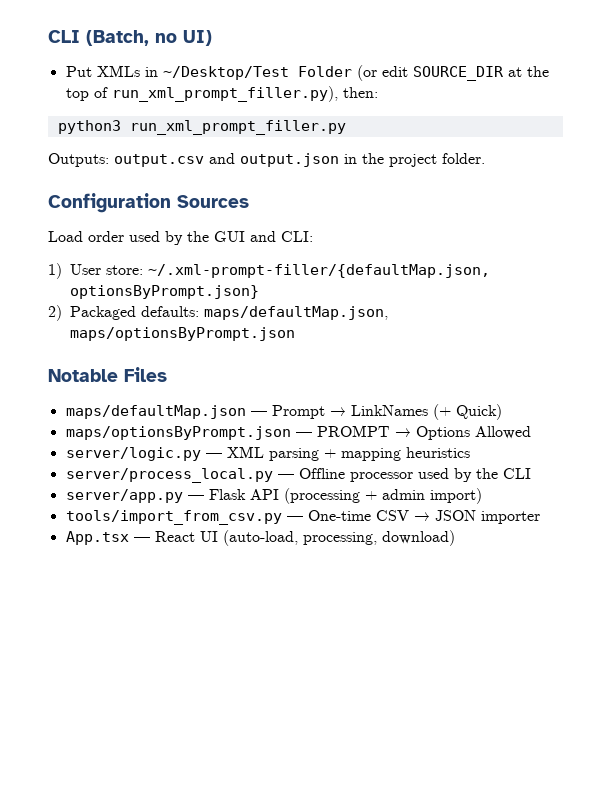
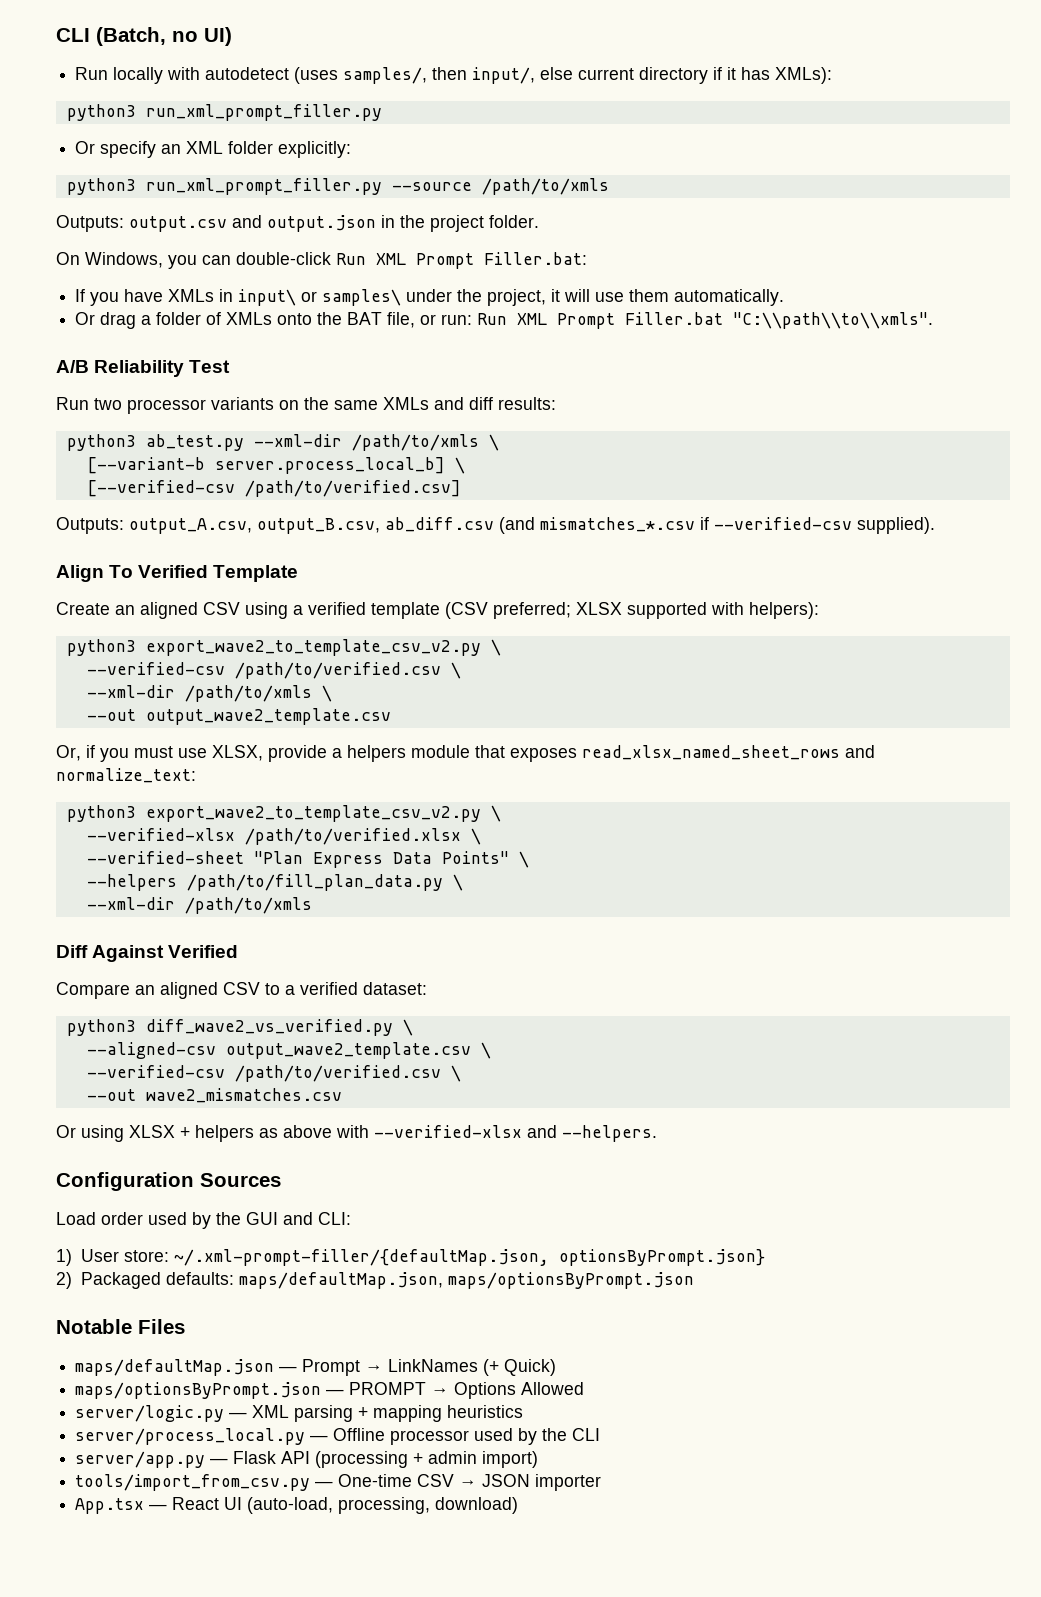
[65,65,549,81] [65,86,378,102] [57,120,346,135] Put XMLs in ~/Desktop/Test Folder (or edit SOURCE_DIR at the top of run_xml_prompt_filler.py), then: // python3 run_xml_prompt_filler.py -> [75,67,833,84] [66,104,382,121] [75,141,352,158] [66,178,609,195] Run locally with autodetect (uses samples/, then input/, else current directory if it has XMLs): // python3 run_xml_prompt_filler.py // Or specify an XML folder explicitly: // python3 run_xml_prompt_filler.py --source /path/to/xmls
(485, 158) none -> [56,252,587,269] [75,289,785,306] [75,312,934,329] [56,360,231,377] [56,397,556,414] [66,434,499,451] [86,457,465,474] [86,480,461,497] [56,517,935,534] [56,565,299,582] [56,602,819,619] [66,639,501,656] [86,662,461,679] [86,685,332,702] [86,708,391,725] [56,745,875,762] [56,768,196,783] [66,805,501,822] [86,828,481,845] [86,851,529,868] [86,874,463,891] [86,897,312,914] [56,945,239,962] [56,982,427,999] [66,1019,413,1036] [86,1042,491,1059] [86,1065,461,1082] [86,1088,342,1103] [56,1125,657,1142] // On Windows, you can double‑click Run XML Prompt Filler.bat: // If you have XMLs in input\ or samples\ under the project, it will use them automatically. // Or drag a folder of XMLs onto the BAT file, or run: Run XML Prompt Filler.bat "C:\\path\\to\\xmls". // A/B Reliability Test // Run two processor variants on the same XMLs and diff results: // python3 ab_test.py --xml-dir /path/to/xmls \ // [--variant-b server.process_local_b] \ // [--verified-csv /path/to/verified.csv] // Outputs: output_A.csv, output_B.csv, ab_diff.csv (and mismatches_*.csv if --verified-csv supplied). // Align To Verified Template // Create an aligned CSV using a verified template (CSV preferred; XLSX supported with helpers): // python3 export_wave2_to_template_csv_v2.py \ // --verified-csv /path/to/verified.csv \ // --xml-dir /path/to/xmls \ // --out output_wave2_template.csv // Or, if you must use XLSX, provide a helpers module that exposes read_xlsx_named_sheet_rows and normalize_text: // python3 export_wave2_to_template_csv_v2.py \ // --verified-xlsx /path/to/verified.xlsx \ // --verified-sheet "Plan Express Data Points" \ // --helpers /path/to/fill_plan_data.py \ // --xml-dir /path/to/xmls // Diff Against Verified // Compare an aligned CSV to a verified dataset: // python3 diff_wave2_vs_verified.py \ // --aligned-csv output_wave2_template.csv \ // --verified-csv /path/to/verified.csv \ // --out wave2_mismatches.csv // Or using XLSX + helpers as above with --verified-xlsx and --helpers.

